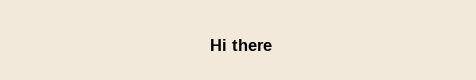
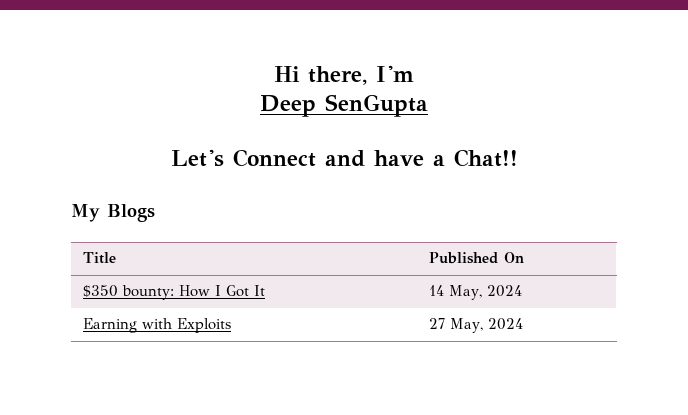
[231,39,272,51] there -> [308,65,414,85] [260,94,428,117] [170,149,518,167] [71,204,155,222] [82,252,116,264] [428,252,524,264] [82,285,265,300] [428,285,522,300] [82,318,231,333] [428,318,523,333] there, I'm // Deep SenGupta // Let's Connect and have a Chat!! // My Blogs // Title | Published On // $350 bounty: How I Got It | 14 May, 2024 // Earning with Exploits | 27 May, 2024

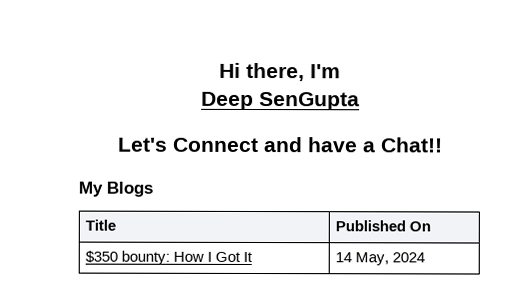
[82,318,231,333] [428,318,523,333] // Earning with Exploits | 27 May, 2024 -> (426, 257) none

